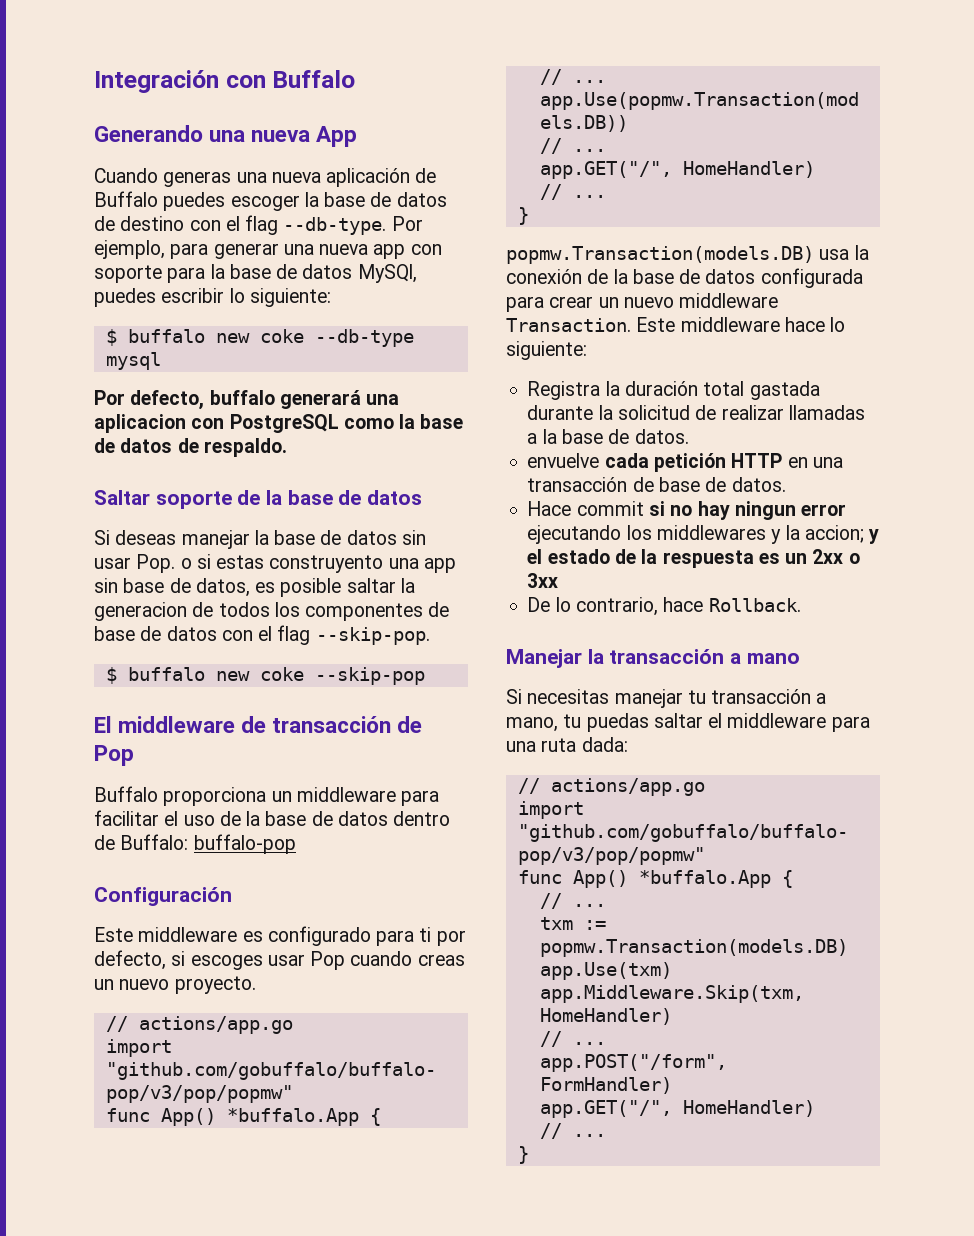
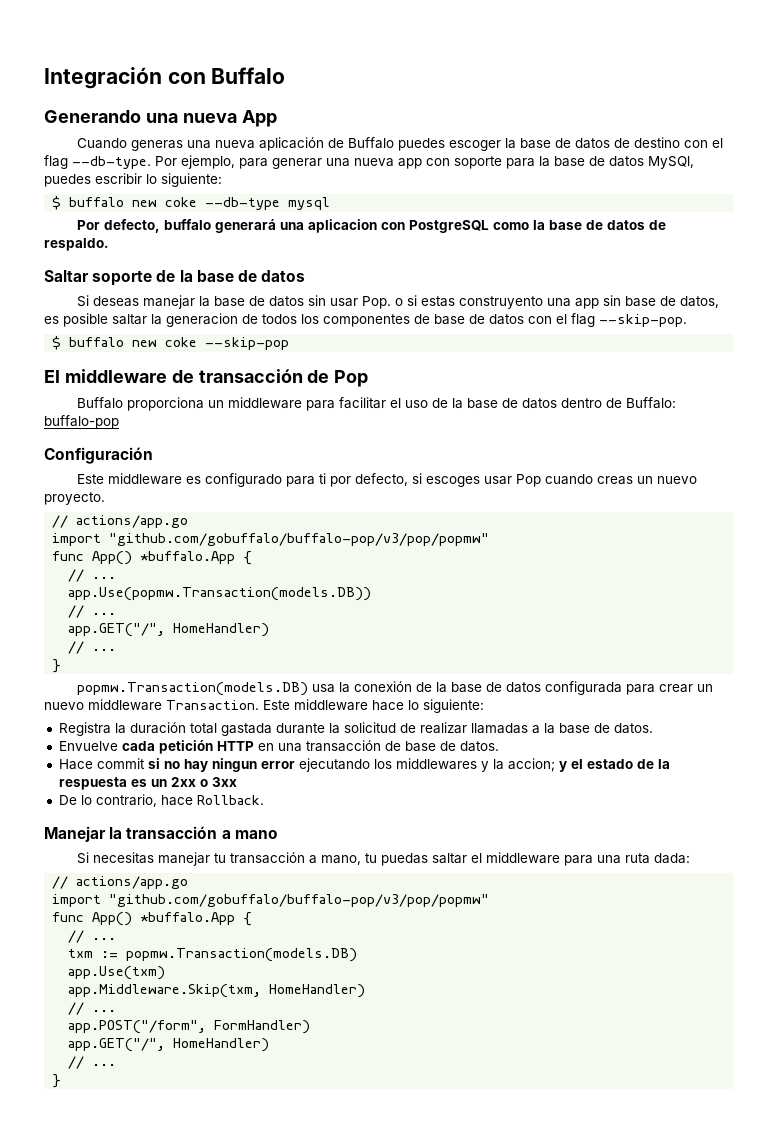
[527,453,600,468] envuelve -> [58,741,118,751] Envuelve

